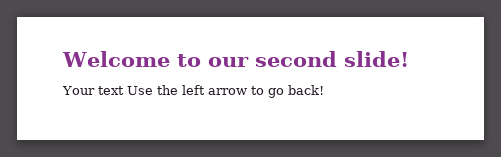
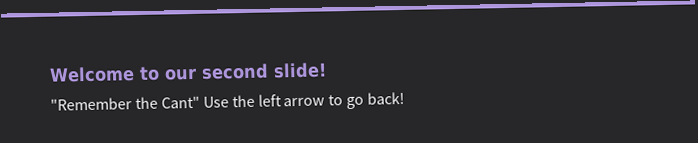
[62,86,124,95] Your text -> [50,95,200,111] "Remember the Cant"

